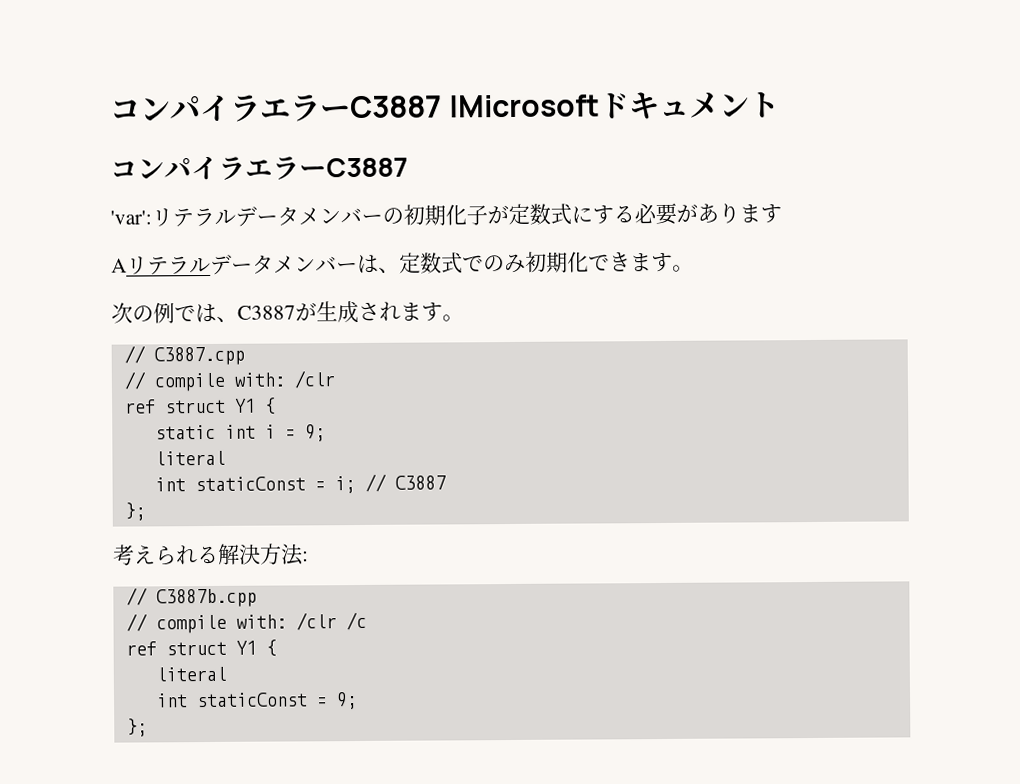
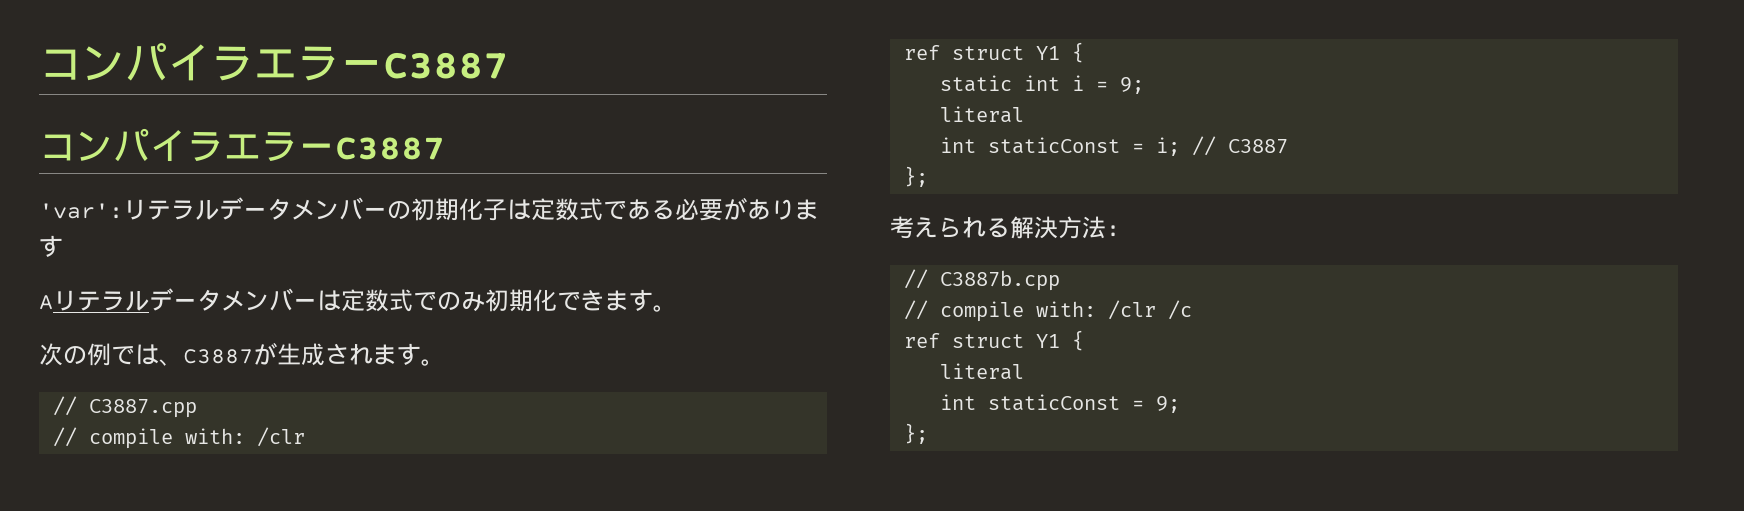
[110,91,781,122] コンパイラエラーC3887 |Microsoftドキュメント -> [39,43,508,81] コンパイラエラーC3887
[487,203,614,226] が定数式にす -> [507,198,651,221] は定数式であ
[378,267,400,274] 、 -> (341, 300) none

